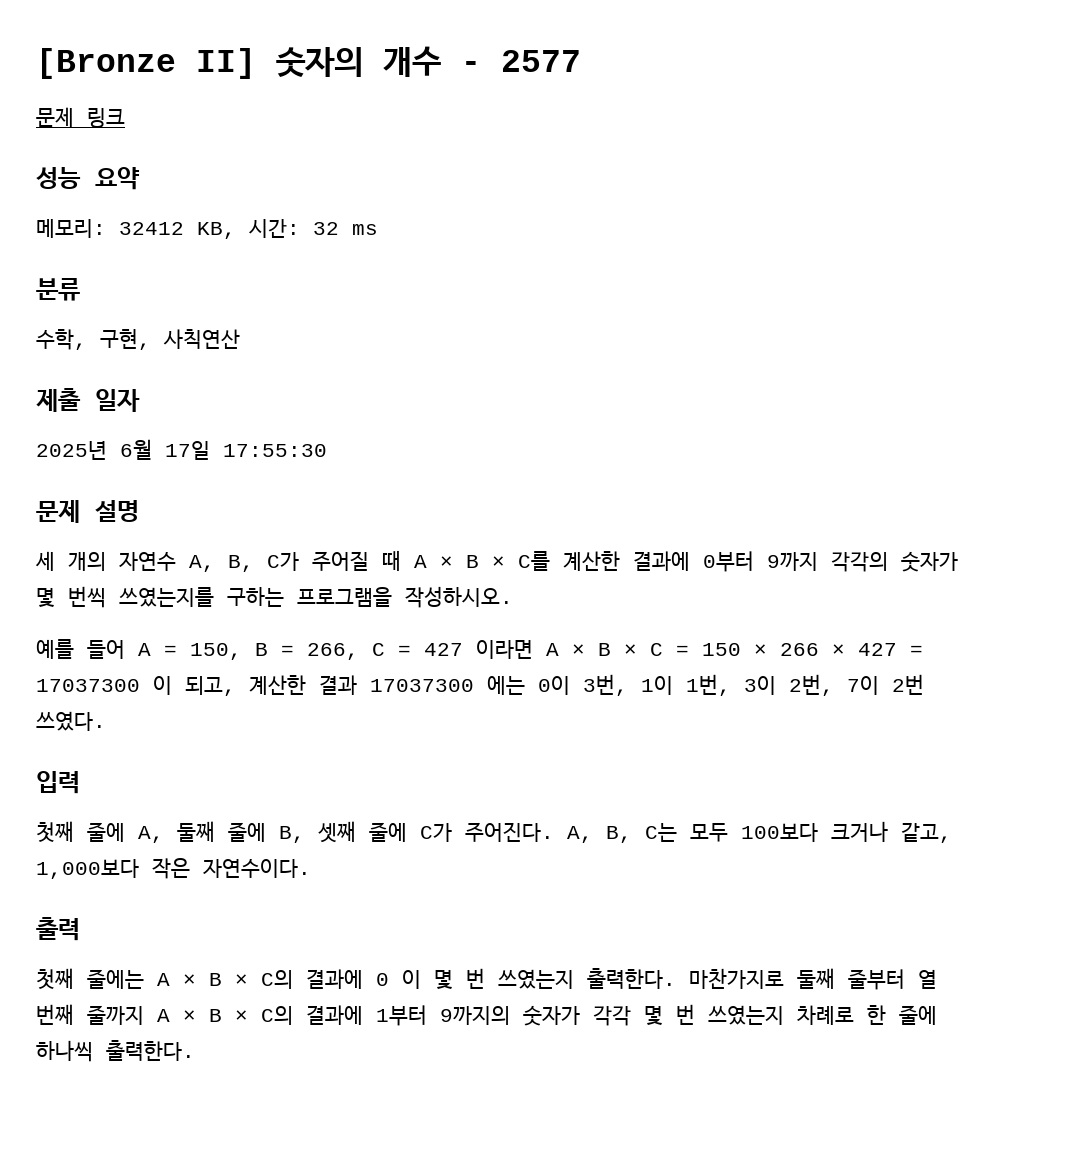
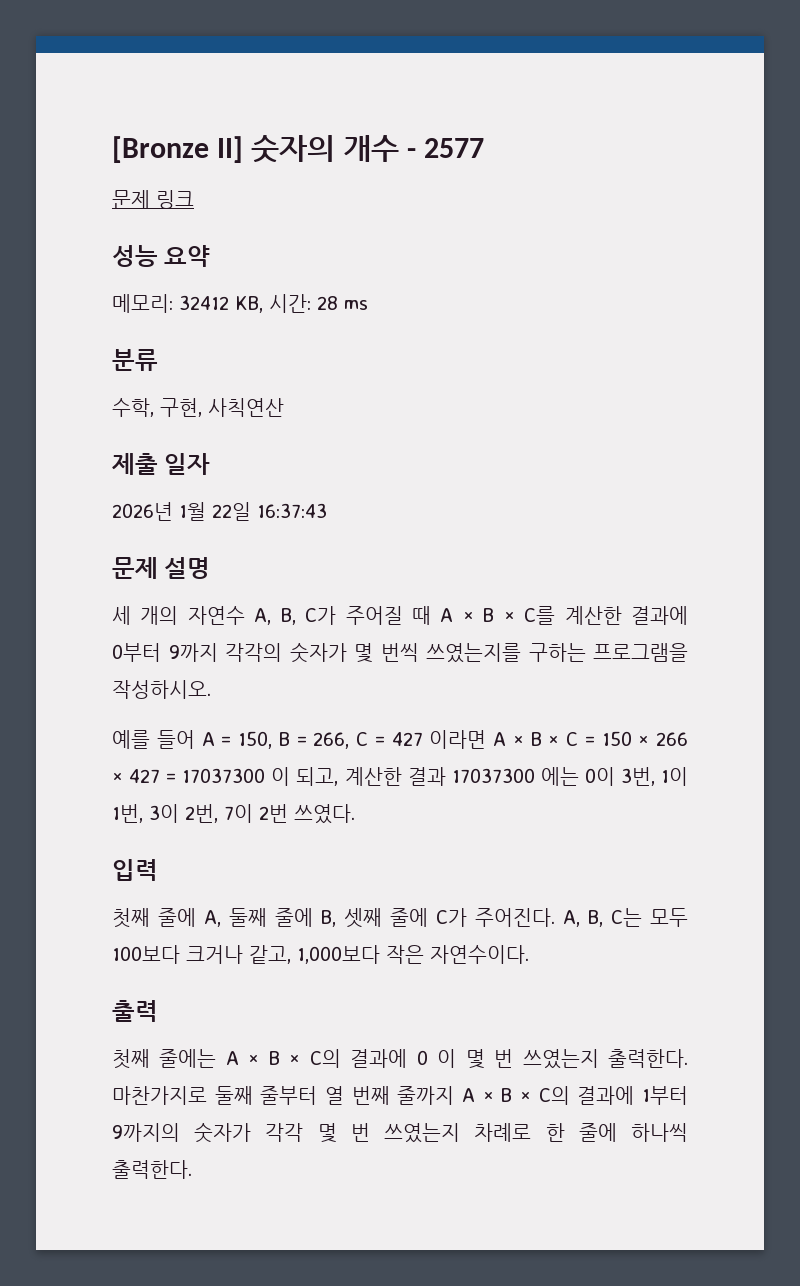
[313,222,339,235] 32 -> [317,296,338,310] 28
[36,439,327,460] 2025년 6월 17일 17:55:30 -> [112,502,327,521] 2026년 1월 22일 16:37:43

